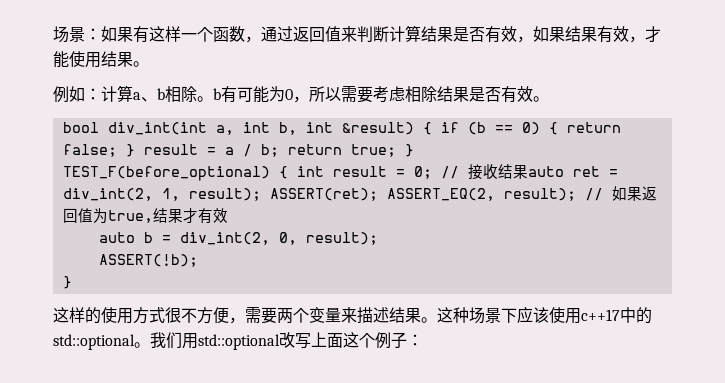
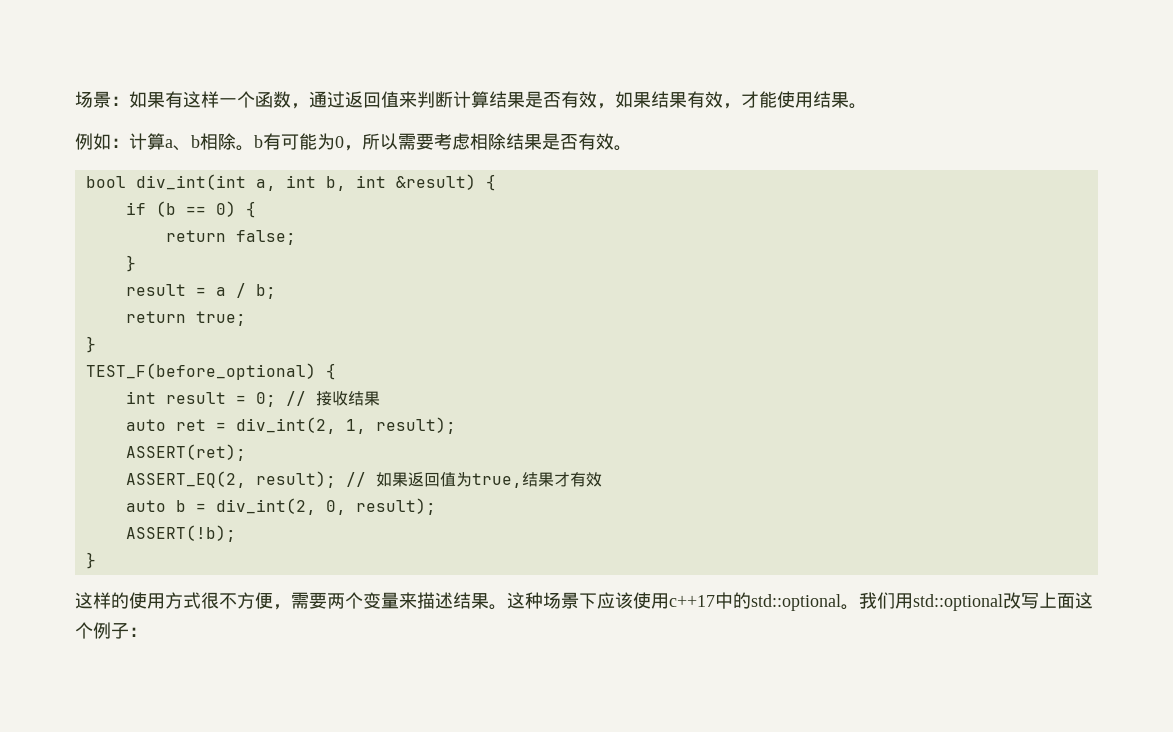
(432, 128) none -> (496, 182) //
(558, 128) none -> (256, 209) //
[125,144,135,157] } -> [125,255,136,272] // } //
(279, 150) none -> (276, 291) //
(396, 150) none -> (246, 318) //
(288, 172) none -> (336, 371) //
(528, 172) none -> (380, 398) //
(261, 194) none -> (456, 425) //
(378, 194) none -> (246, 452) //

